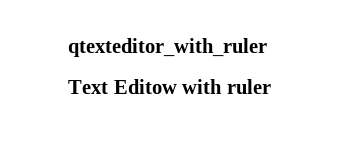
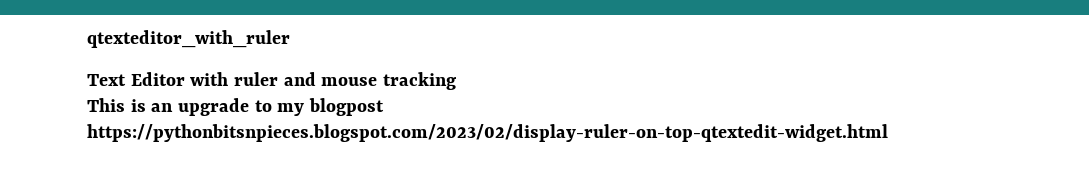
[113,79,177,94] Editow -> [130,72,185,86] Editor
(271, 86) none -> [283,72,457,90] [87,98,385,116] [87,124,888,142] and mouse tracking // This is an upgrade to my blogpost https://pythonbitsnpieces.blogspot.com/2023/02/display-ruler-on-top-qtextedit-widget.html

